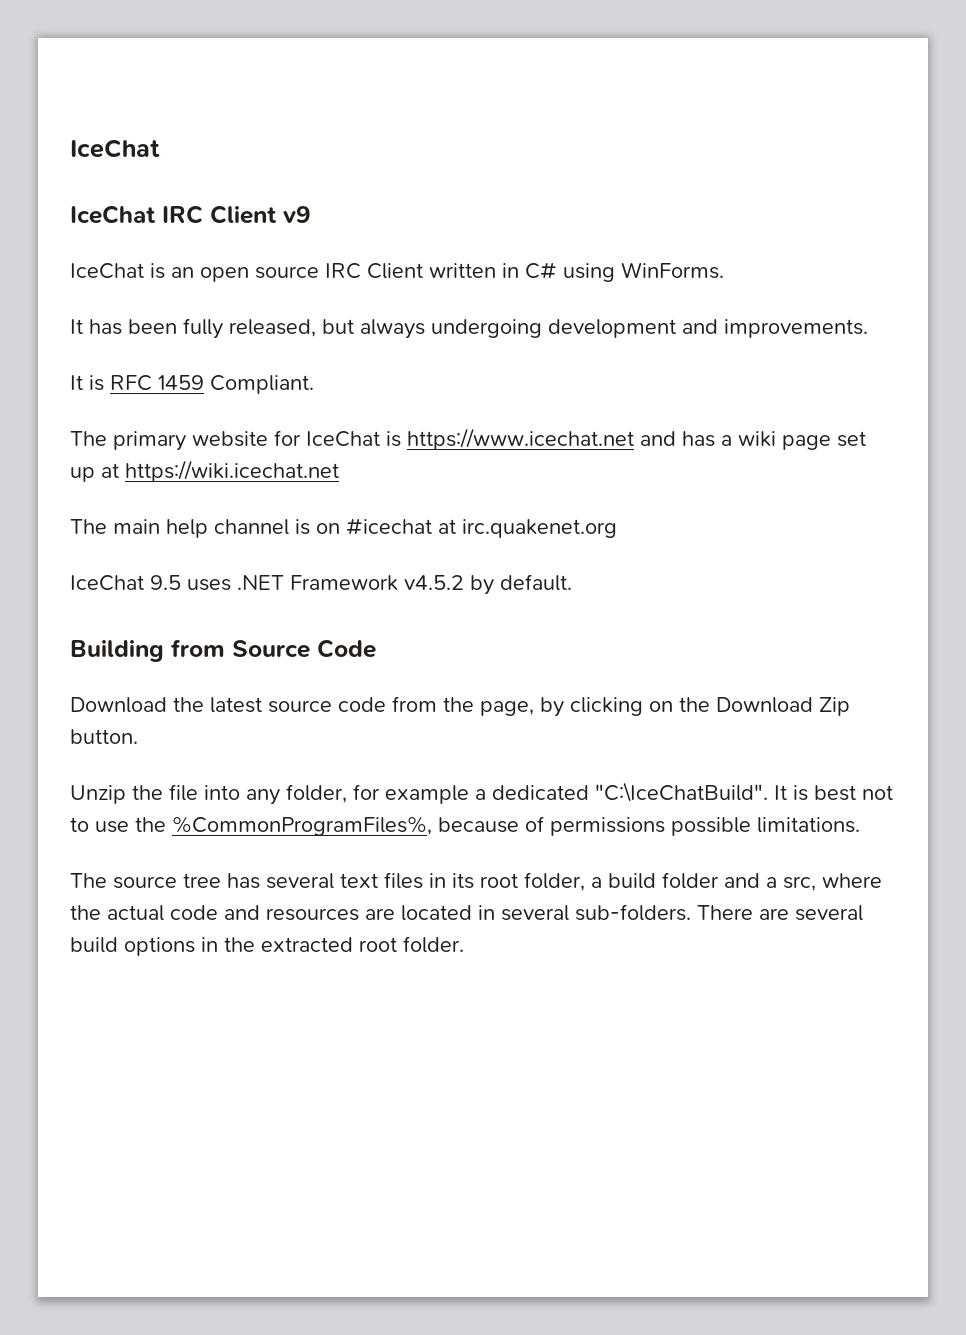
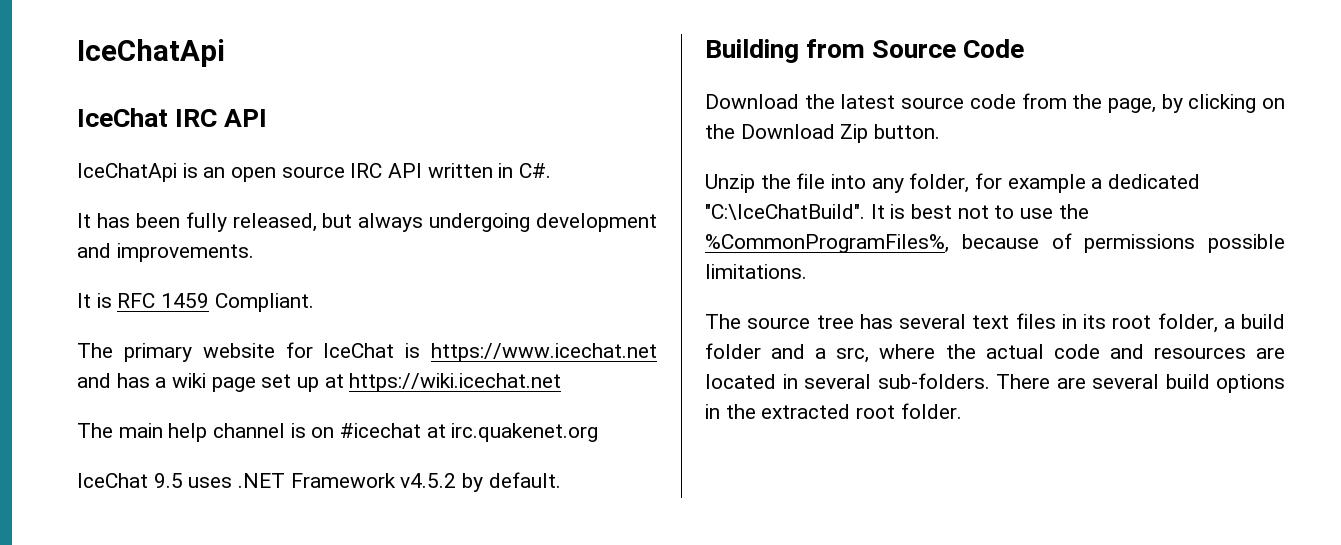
[70,139,160,158] IceChat -> [77,39,225,67] IceChatApi
[210,205,311,224] [70,263,144,279] Client v9 // IceChat -> [224,109,268,127] [77,163,177,182] API // IceChatApi
[367,263,423,279] Client -> [388,163,423,178] API
[525,262,724,282] C# using WinForms. -> [519,163,552,178] C#.

